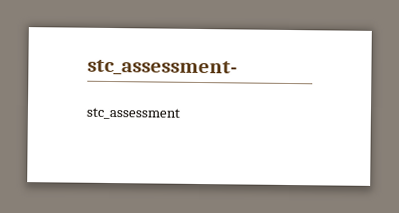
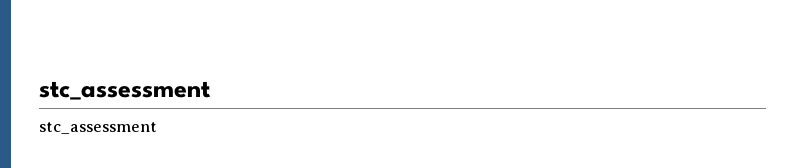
[87,59,238,77] stc_assessment- -> [39,81,211,100] stc_assessment

